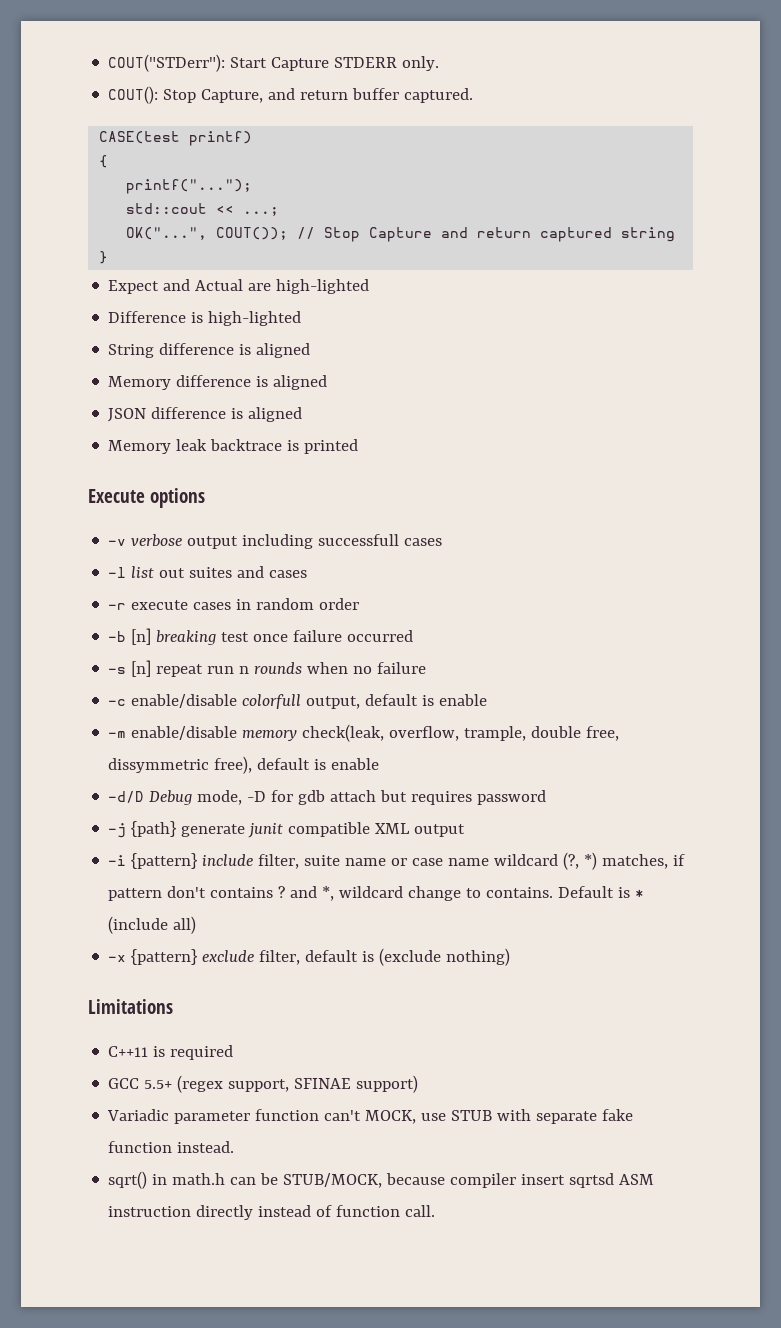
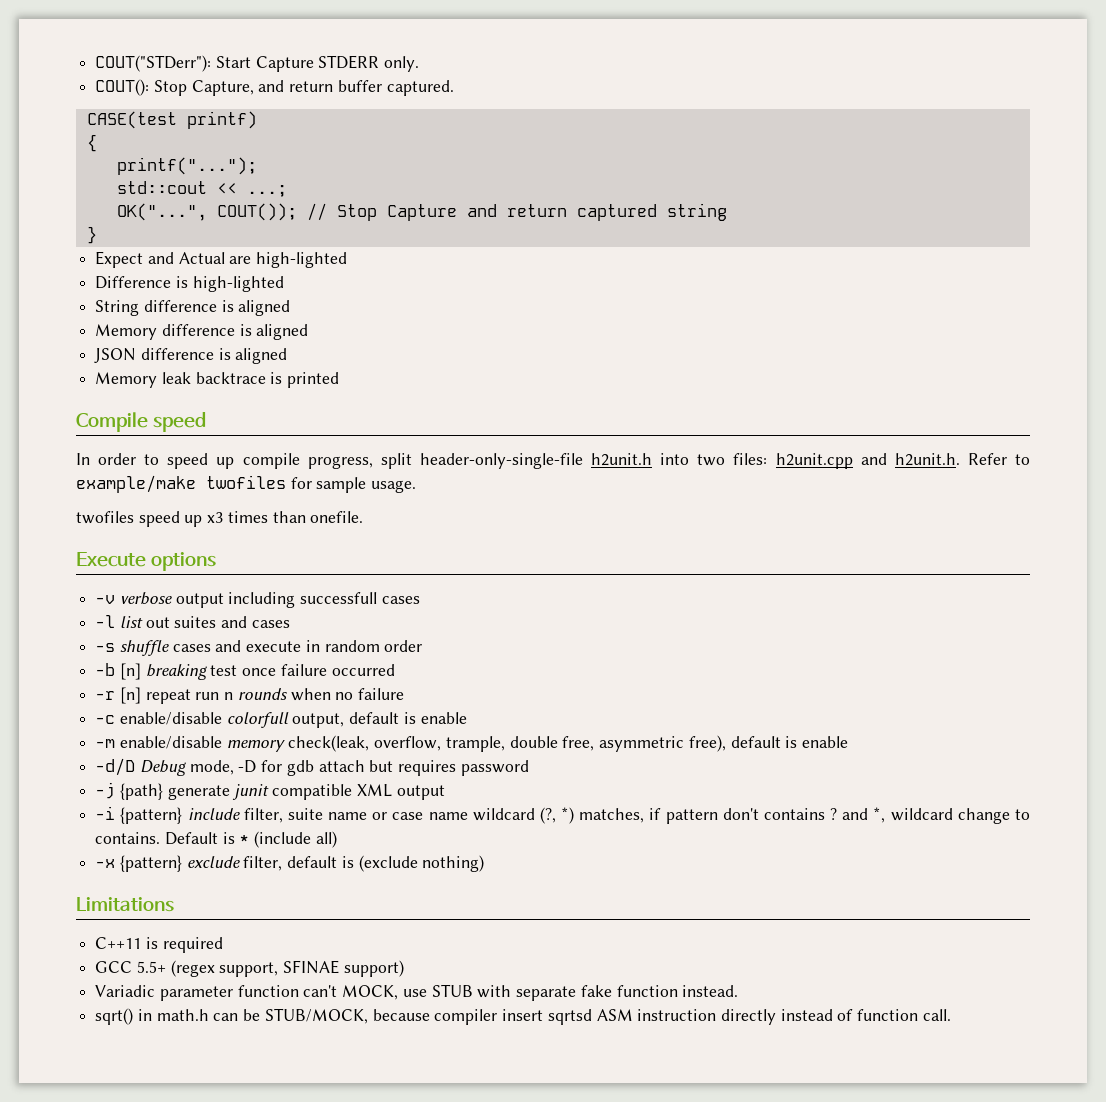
(359, 446) none -> [76,412,206,432] [76,453,1030,469] [76,475,417,493] [76,511,364,527] // Compile speed // In order to speed up compile progress, split header-only-single-file h2unit.h into two files: h2unit.cpp and h2unit.h. Refer to example/make twofiles for sample usage. // twofiles speed up x3 times than onefile.
[108,600,232,610] -r execute cases -> [95,640,302,656] -s shuffle cases and execute
[108,667,127,674] -s -> [95,691,116,700] -r
[108,758,210,773] dissymmetric -> [599,736,685,752] asymmetric

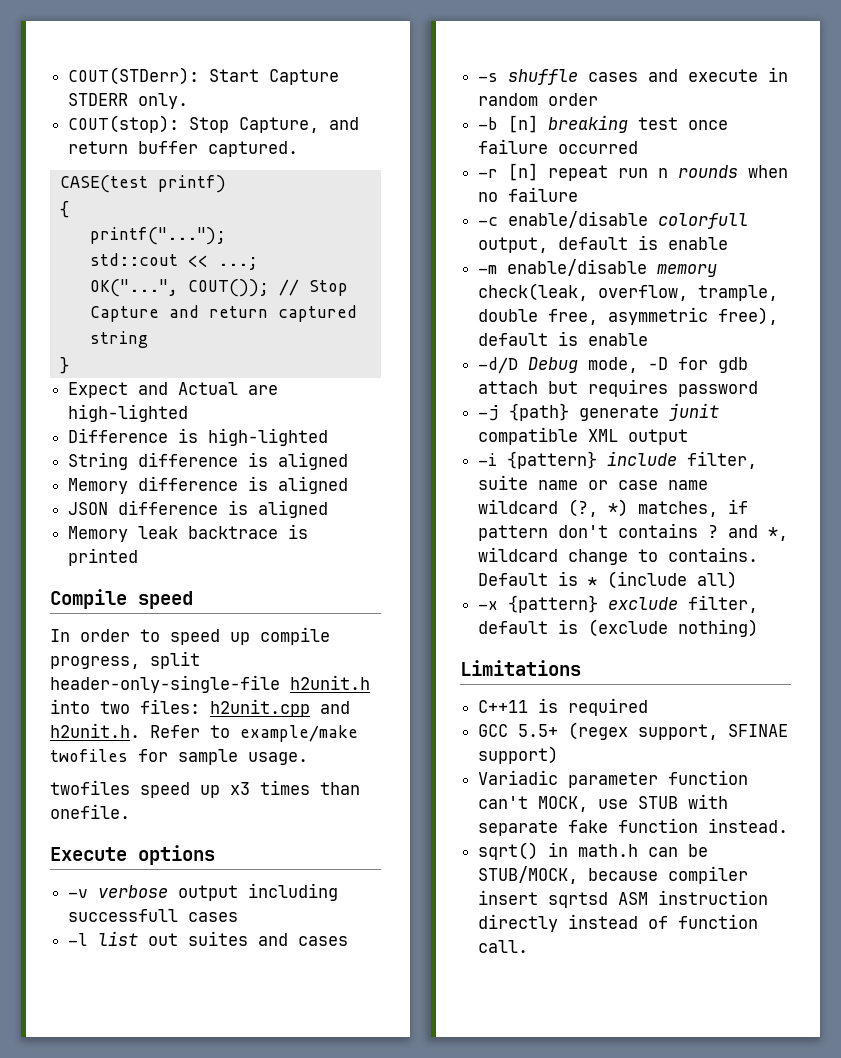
[95,55,212,72] COUT("STDerr"): -> [68,67,200,85] COUT(STDerr):
[95,79,150,96] COUT(): -> [68,115,180,133] COUT(stop):

